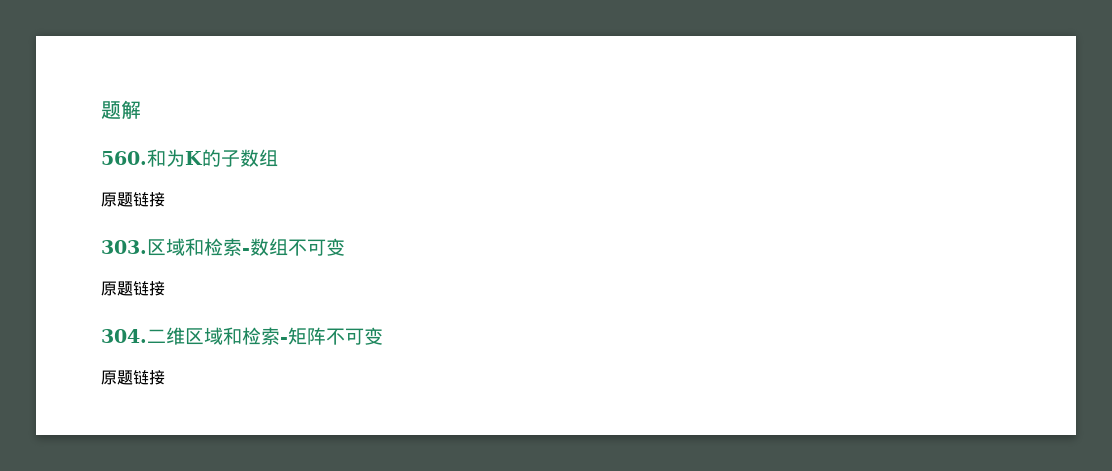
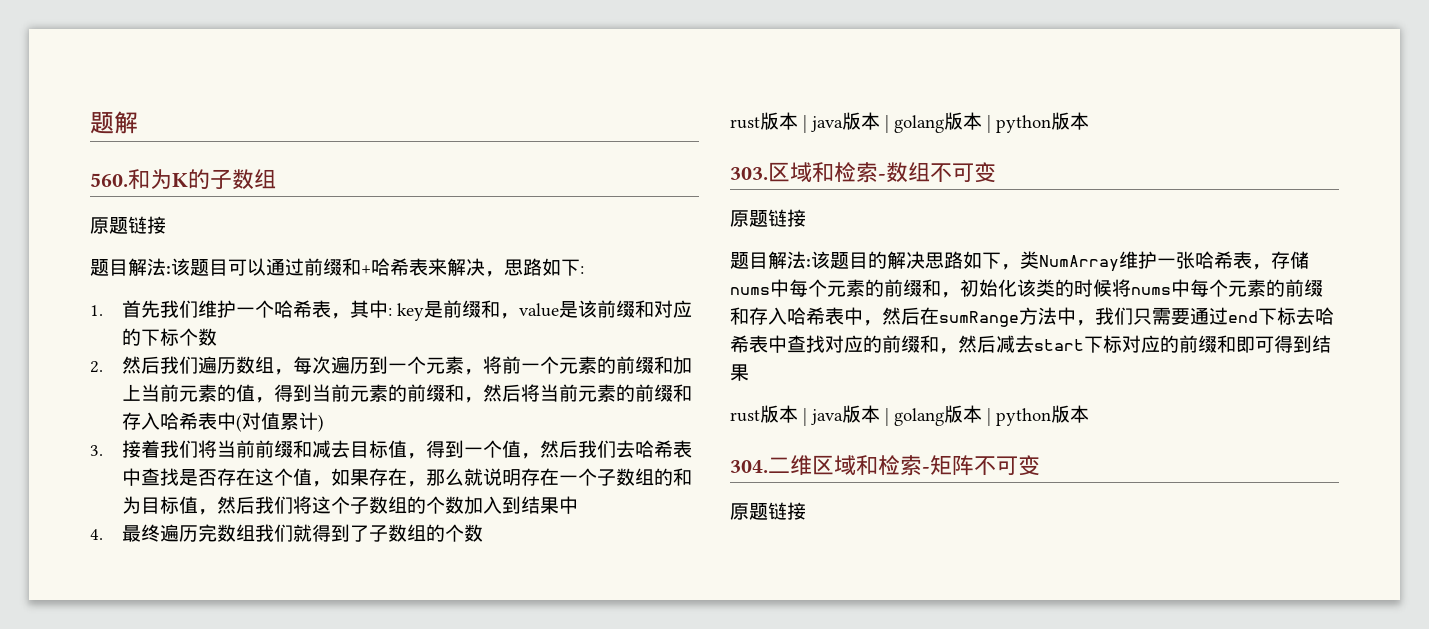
(165, 199) none -> [90,258,584,277] [90,300,693,321] [122,328,218,346] [90,356,693,375] [122,384,693,403] [122,412,325,432] [90,440,693,459] [122,468,693,487] [122,496,579,515] [90,524,484,542] [730,112,1089,133] // 题目解法:该题目可以通过前缀和+哈希表来解决，思路如下: // 1.首先我们维护一个哈希表，其中: key是前缀和，value是该前缀和对应的下标个数 // 2.然后我们遍历数组，每次遍历到一个元素，将前一个元素的前缀和加上当前元素的值，得到当前元素的前缀和，然后将当前元素的前缀和存入哈希表中(对值累计) // 3.接着我们将当前前缀和减去目标值，得到一个值，然后我们去哈希表中查找是否存在这个值，如果存在，那么就说明存在一个子数组的和为目标值，然后我们将这个子数组的个数加入到结果中 // 4.最终遍历完数组我们就得到了子数组的个数 // rust版本 | java版本 | golang版本 | python版本
(165, 288) none -> [730,251,1309,272] [730,279,1323,298] [730,307,1334,327] [730,335,1331,354] [730,364,749,381] [730,405,1089,426] // 题目解法:该题目的解决思路如下，类NumArray维护一张哈希表，存储nums中每个元素的前缀和，初始化该类的时候将nums中每个元素的前缀和存入哈希表中，然后在sumRange方法中，我们只需要通过end下标去哈希表中查找对应的前缀和，然后减去start下标对应的前缀和即可得到结果 // rust版本 | java版本 | golang版本 | python版本

